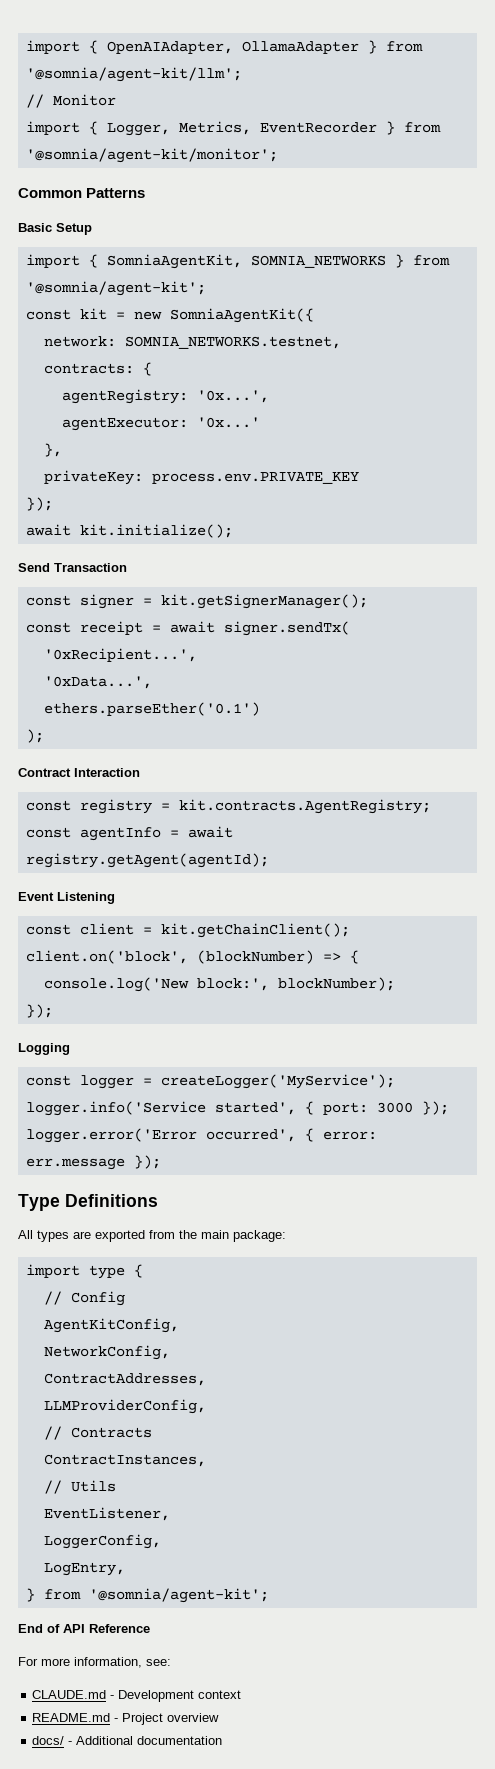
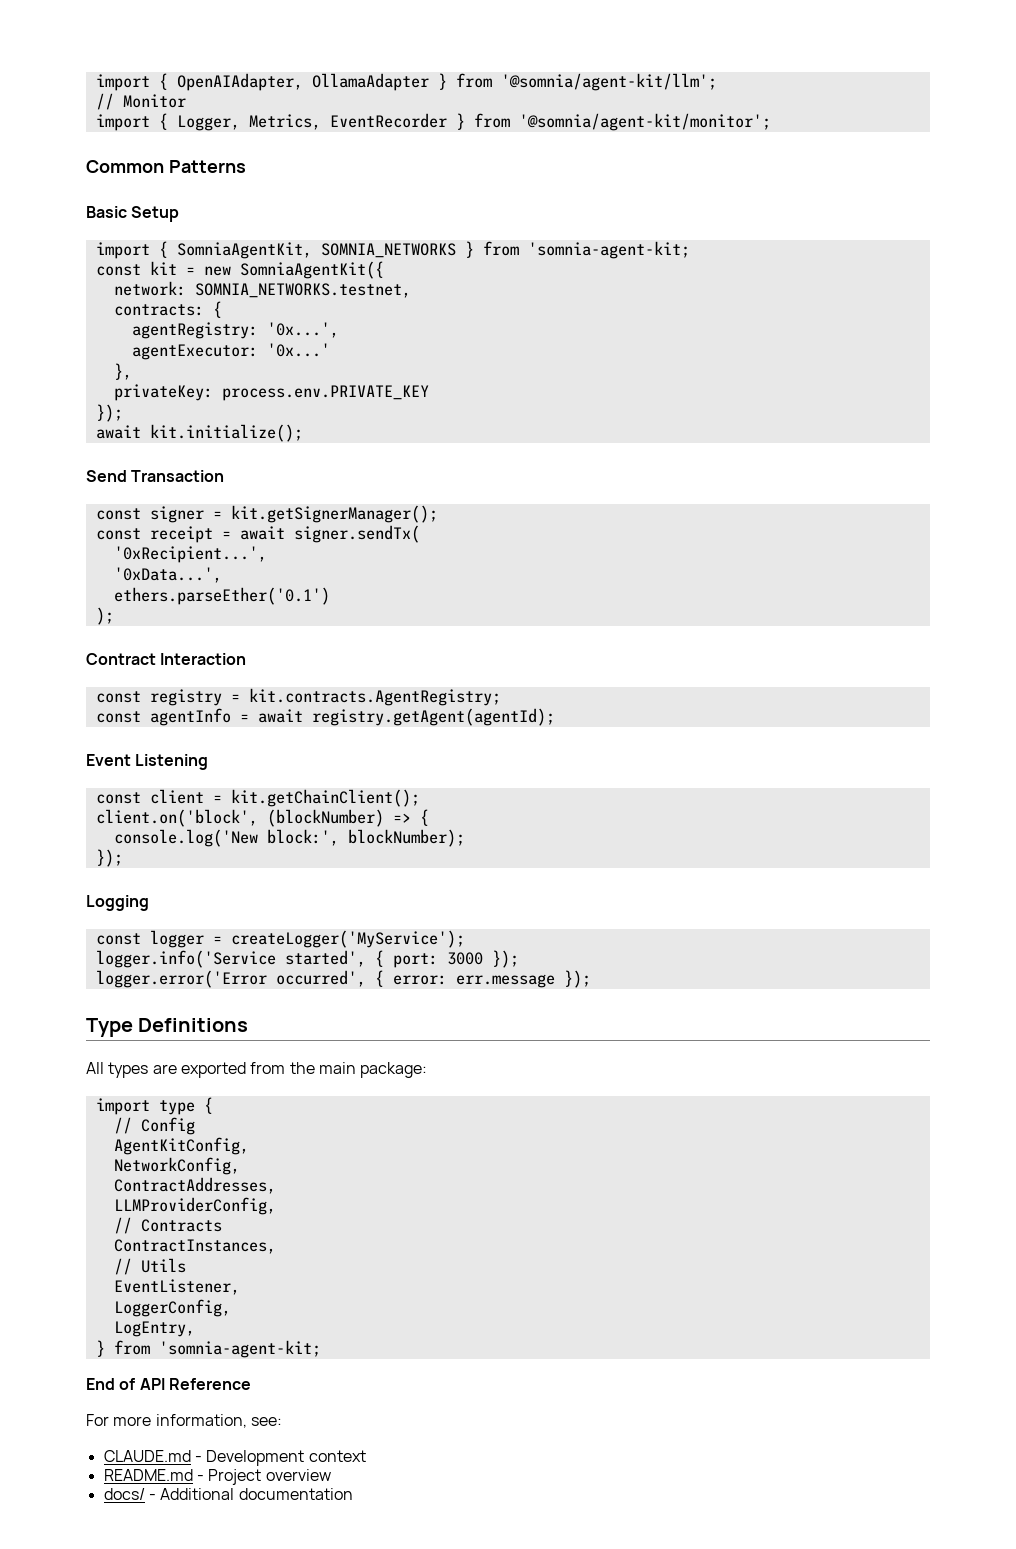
[25,281,206,296] '@somnia/agent-kit'; -> [527,241,690,259] 'somnia-agent-kit;
[88,1588,269,1603] '@somnia/agent-kit'; -> [158,1340,321,1358] 'somnia-agent-kit;

